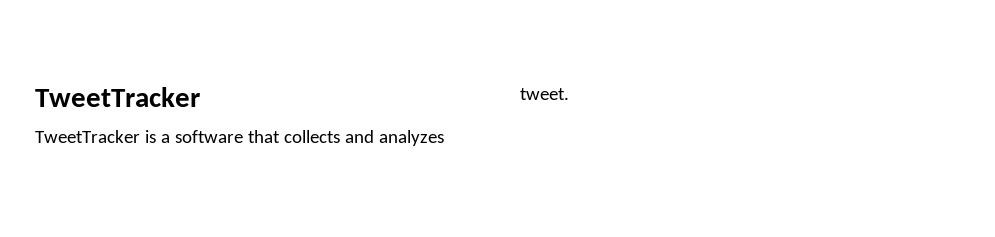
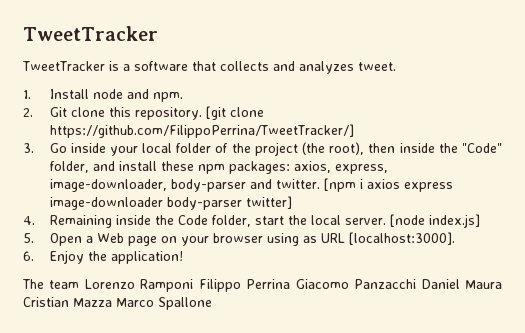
(569, 94) none -> [23,89,183,102] [23,106,264,120] [49,124,354,138] [23,142,502,156] [49,161,388,174] [49,178,453,192] [49,196,292,210] [23,214,480,228] [23,232,455,246] [23,250,183,264] [22,279,503,292] [23,297,212,310] // 1. Install node and npm. // 2. Git clone this repository. [git clone https://github.com/FilippoPerrina/TweetTracker/] // 3. Go inside your local folder of the project (the root), then inside the "Code" folder, and install these npm packages: axios, express, image-downloader, body-parser and twitter. [npm i axios express image-downloader body-parser twitter] // 4. Remaining inside the Code folder, start the local server. [node index.js] // 5. Open a Web page on your browser using as URL [localhost:3000]. // 6. Enjoy the application! // The team Lorenzo Ramponi Filippo Perrina Giacomo Panzacchi Daniel Maura Cristian Mazza Marco Spallone

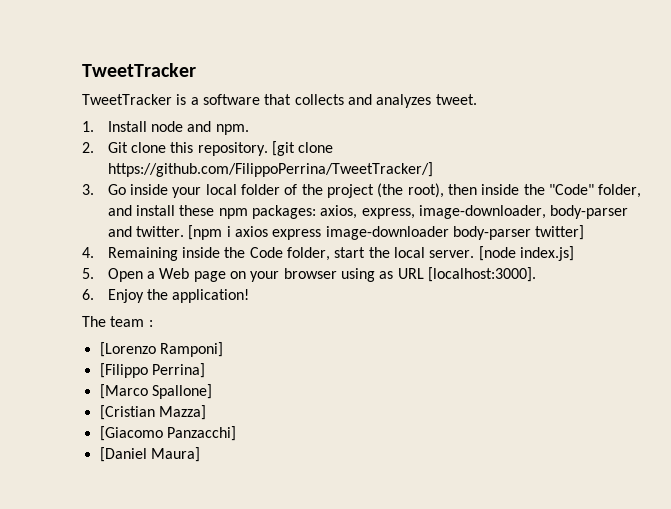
[84,279,503,292] [23,297,212,310] Lorenzo Ramponi Filippo Perrina Giacomo Panzacchi Daniel Maura Cristian Mazza Marco Spallone -> [148,320,153,327] [99,342,223,357] [99,363,205,378] [99,384,212,399] [99,405,206,420] [99,426,236,441] [99,447,200,462] : // [Lorenzo Ramponi] // [Filippo Perrina] // [Marco Spallone] // [Cristian Mazza] // [Giacomo Panzacchi] // [Daniel Maura]

